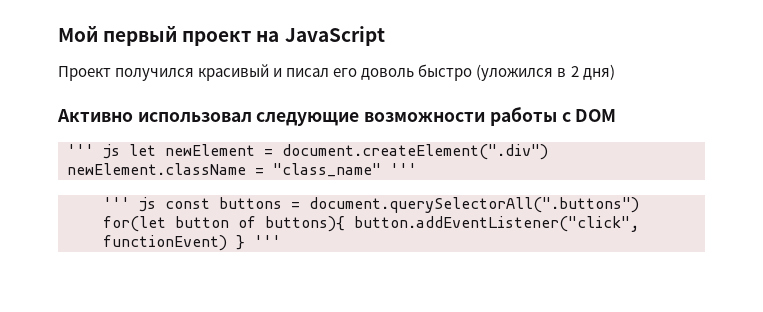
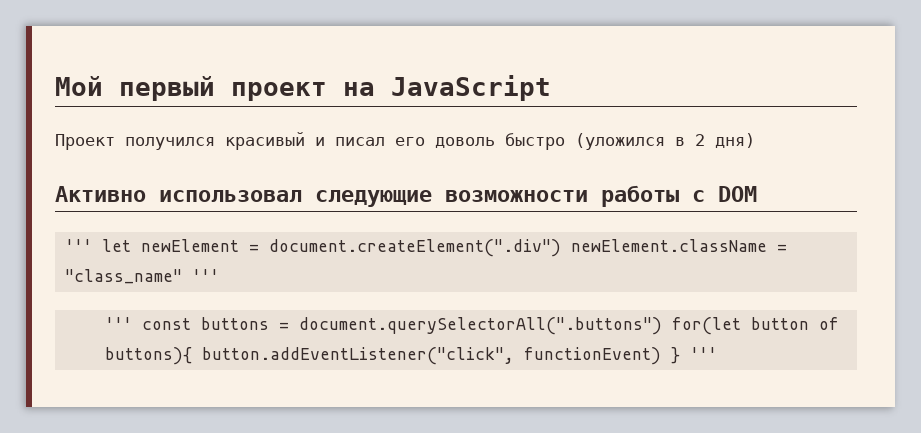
[103,144,120,159] js -> (92, 245) none
[139,197,156,212] js -> (132, 323) none

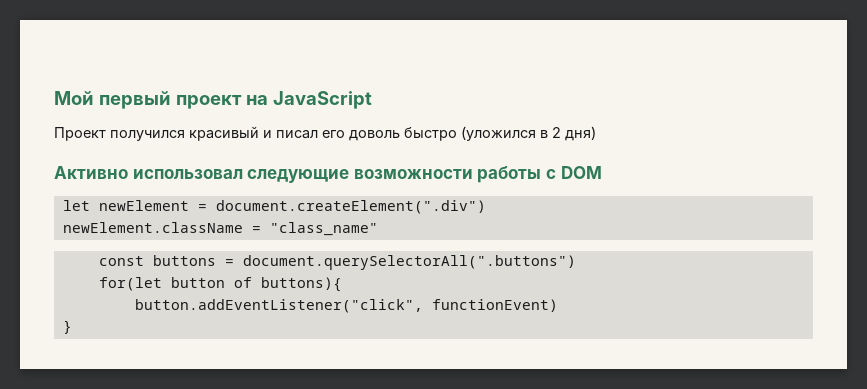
[64,239,92,252] ''' -> (602, 172) none
(561, 248) none -> (486, 207) //
[191,269,219,282] [104,317,132,330] ''' // ''' -> (378, 229) //
(662, 326) none -> (576, 262) //
(192, 356) none -> (342, 284) //
[670,347,717,364] } ''' -> [62,320,72,334] // }

